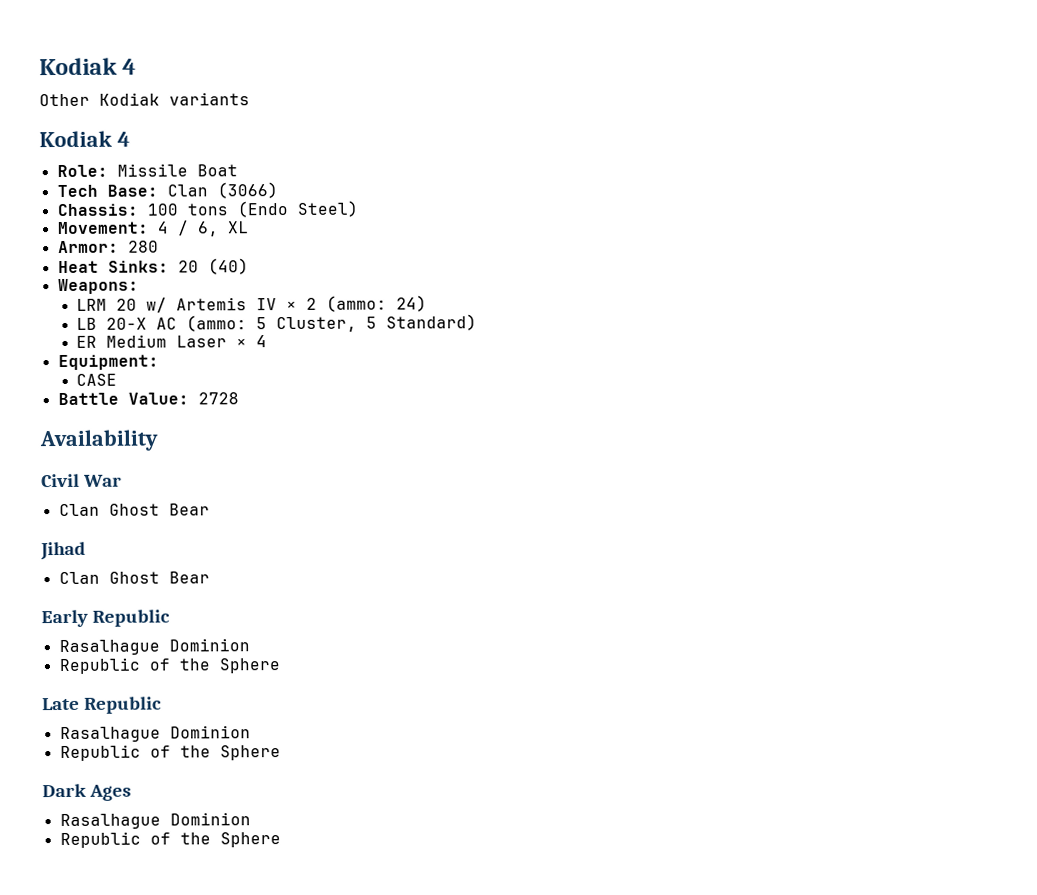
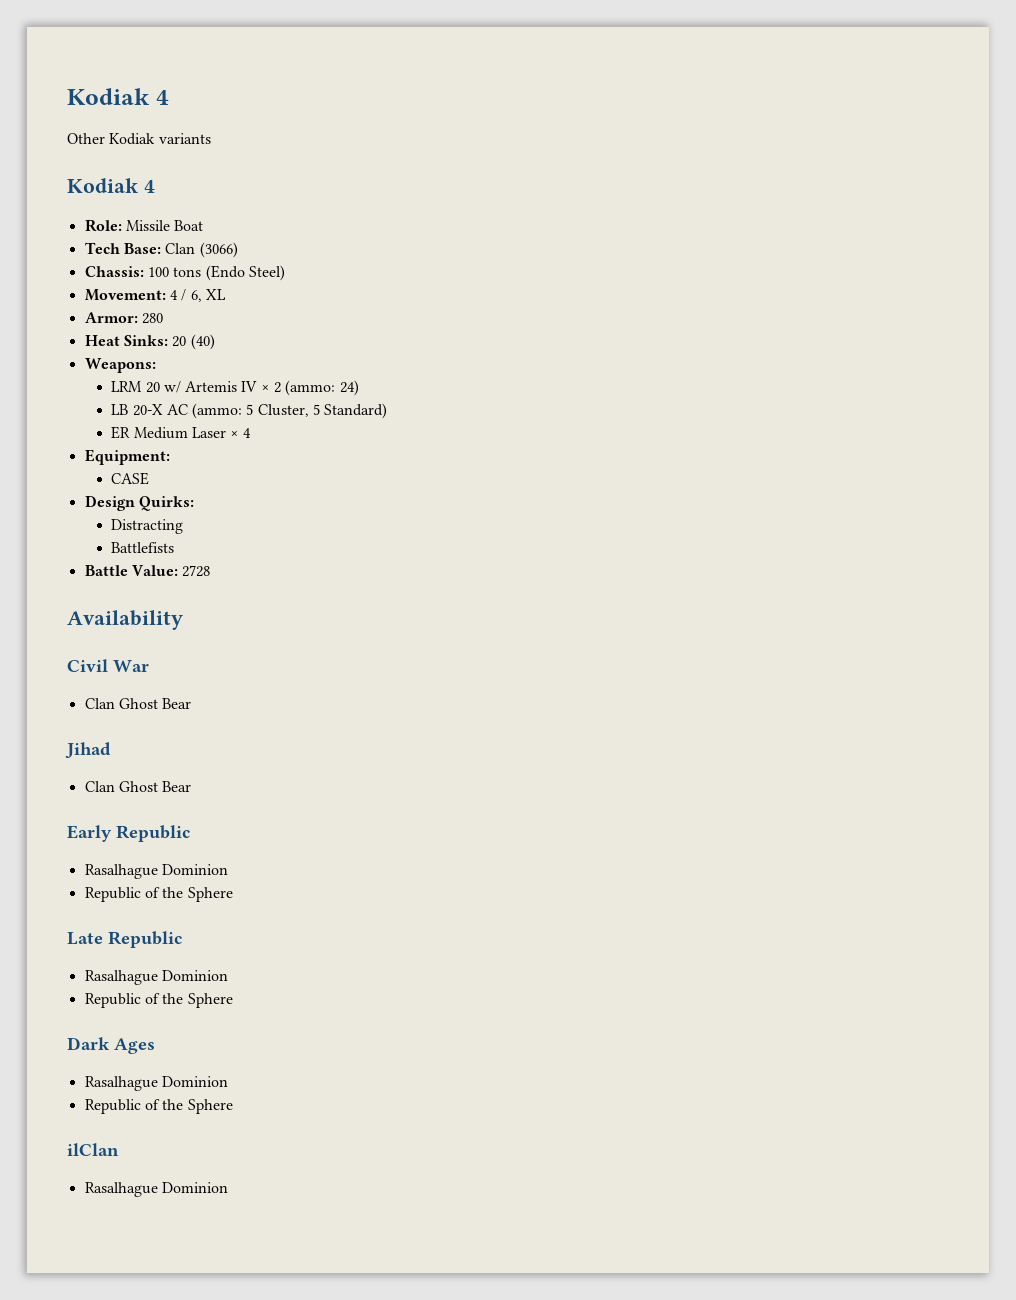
(118, 379) none -> [84,495,194,511] [111,519,184,534] [111,542,175,553] // Design Quirks: // Distracting // Battlefists
(281, 840) none -> [67,1143,119,1156] [84,1182,228,1197] // ilClan // Rasalhague Dominion

